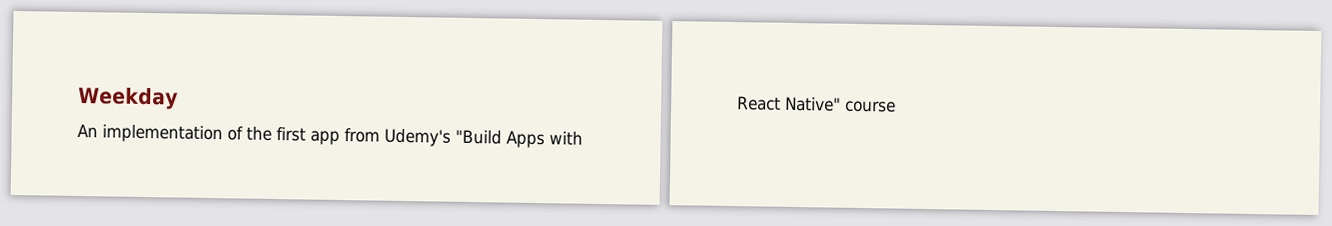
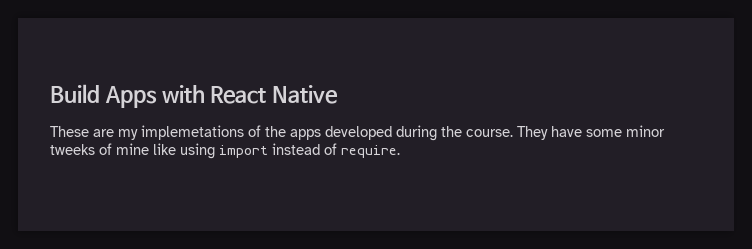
[78,86,178,110] [77,123,583,149] [737,96,896,113] Weekday // An implementation of the first app from Udemy's "Build Apps with React Native" course -> [50,84,339,108] [50,125,665,141] [50,143,400,159] Build Apps with React Native // These are my implemetations of the apps developed during the course. They have some minor tweeks of mine like using import instead of require.

